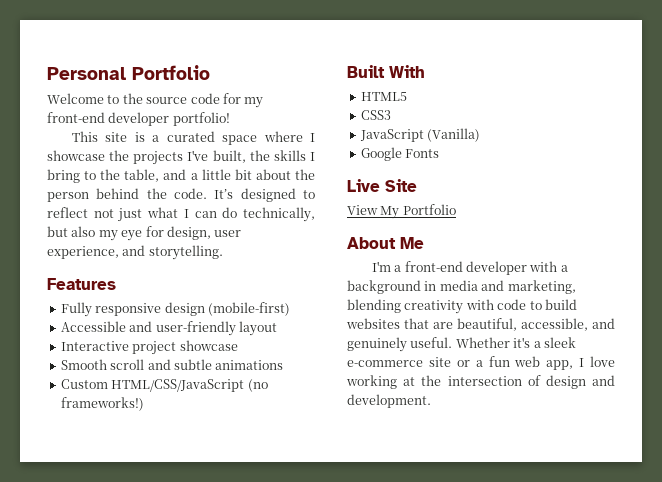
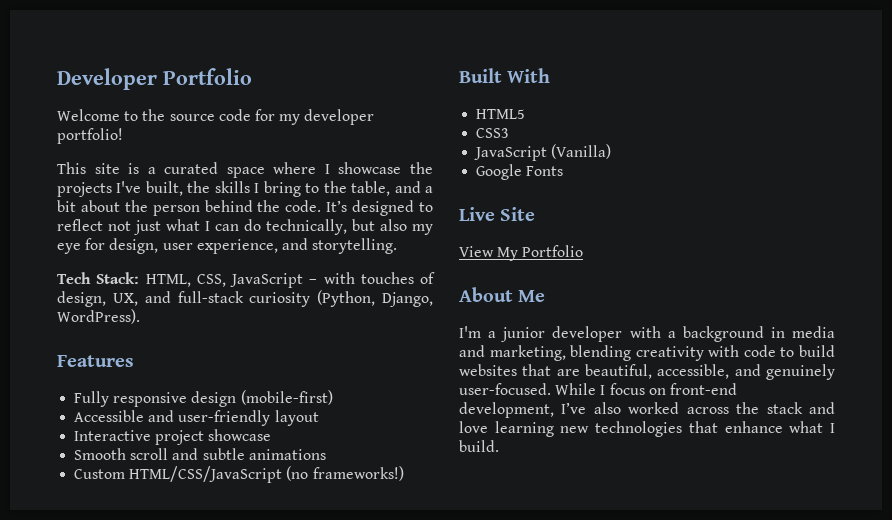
[47,67,126,80] Personal -> [57,68,157,90] Developer
[47,112,105,123] front-end -> (301, 119) none
[201,169,231,180] little -> (433, 189) none
(223, 252) none -> [57,272,435,288] [57,290,433,307] [57,309,140,324] // Tech Stack: HTML, CSS, JavaScript – with touches of design, UX, and full-stack curiosity (Python, Django, WordPress).
[404,261,463,272] front-end -> [501,327,546,342] junior
[410,337,576,348] [347,356,615,370] [346,375,615,389] [347,394,431,408] useful. Whether it's a sleek e-commerce site or a fun web app, I love working at the intersection of design and development. -> [459,383,737,395] [459,402,835,418] [459,421,835,437] [459,440,499,452] user-focused. While I focus on front-end development, I’ve also worked across the stack and love learning new technologies that enhance what I build.

